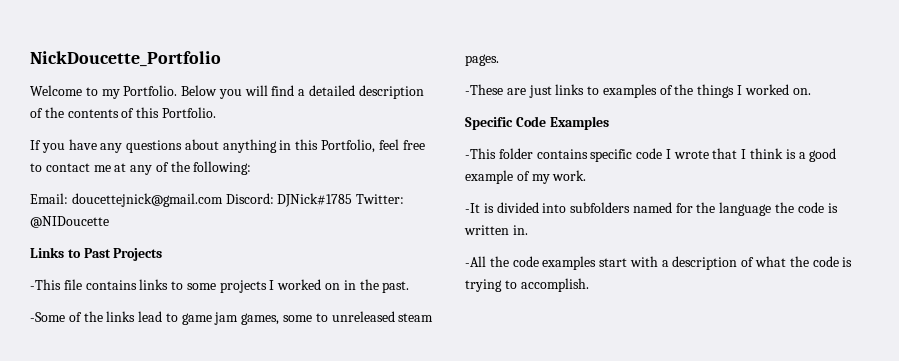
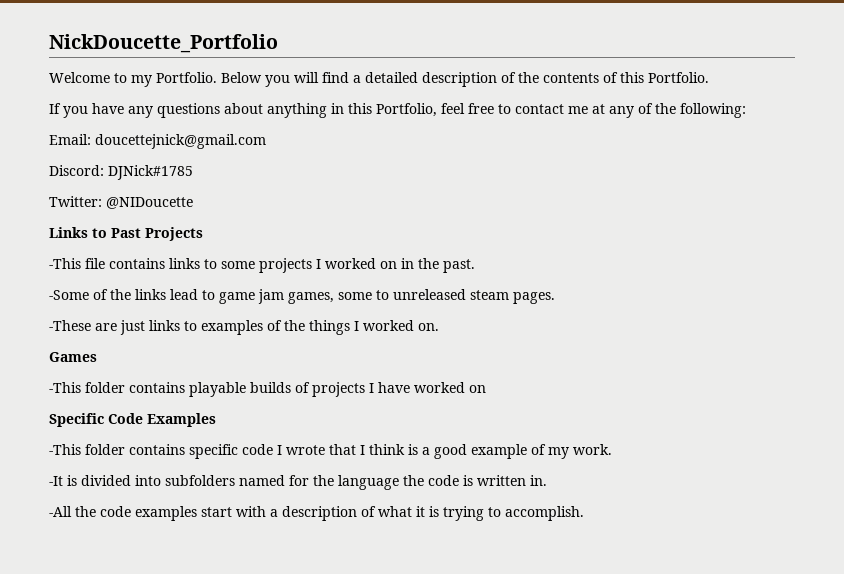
(223, 200) none -> (266, 141) //
(353, 200) none -> (193, 172) //
(811, 91) none -> [49,352,97,362] [49,382,486,397] // Games // -This folder contains playable builds of projects I have worked on
[789,256,839,267] the code -> [416,506,425,517] it

